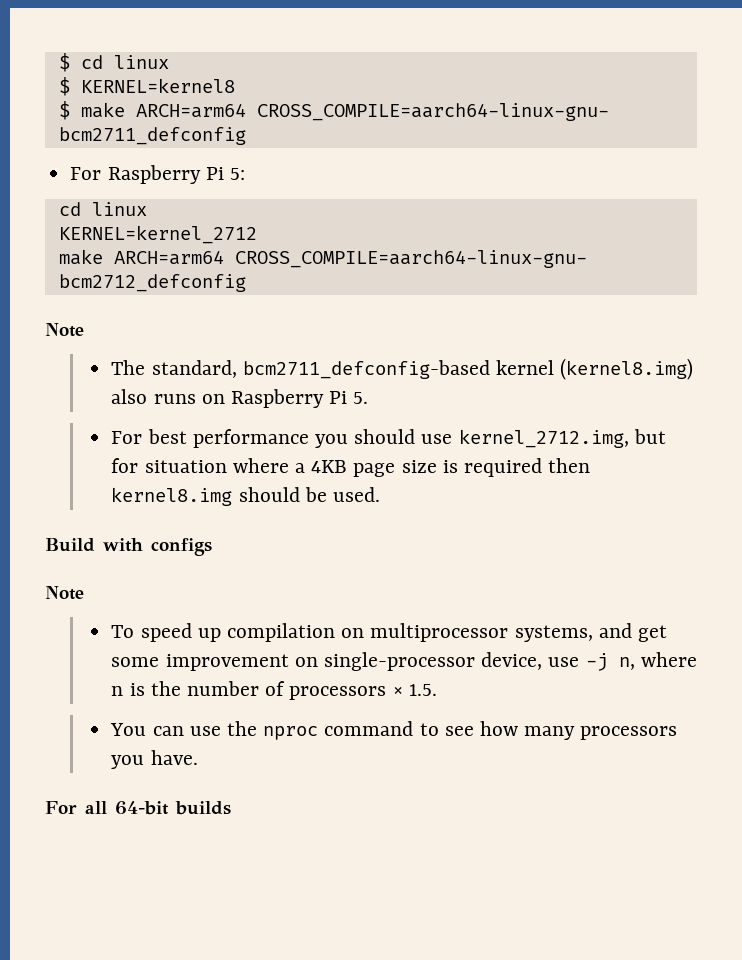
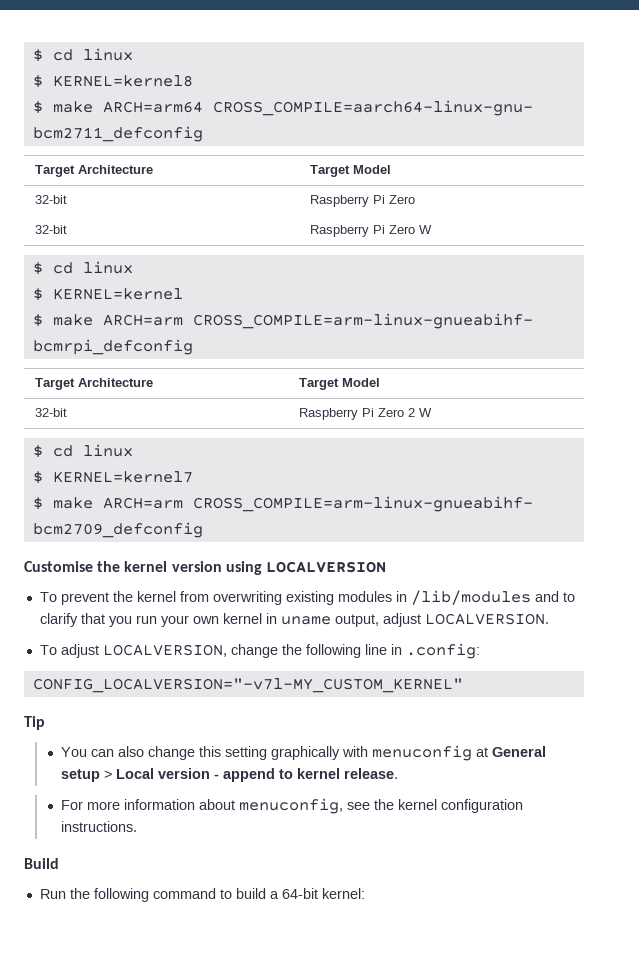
[70,165,245,184] [58,202,147,216] [58,225,257,244] [58,249,587,268] [58,274,246,292] [45,323,84,337] [111,358,694,380] [111,389,369,408] [111,429,666,448] [111,458,591,477] [111,487,381,506] [45,538,212,556] [45,586,84,600] [111,623,668,642] [111,652,697,671] [111,681,437,700] [110,721,678,740] [111,750,198,769] [45,801,231,815] // For Raspberry Pi 5: // cd linux // KERNEL=kernel_2712 // make ARCH=arm64 CROSS_COMPILE=aarch64-linux-gnu- bcm2712_defconfig // Note // The standard, bcm2711_defconfig-based kernel (kernel8.img) also runs on Raspberry Pi 5. // For best performance you should use kernel_2712.img, but for situation where a 4KB page size is required then kernel8.img should be used. // Build with configs // Note // To speed up compilation on multiprocessor systems, and get some improvement on single-processor device, use -j n, where n is the number of processors × 1.5. // You can use the nproc command to see how many processors you have. // For all 64-bit builds -> [34,165,153,177] [309,165,391,177] [34,195,67,204] [309,195,415,207] [34,225,67,234] [309,225,432,237] [32,261,133,275] [32,288,183,301] [32,313,533,329] [32,339,193,355] [34,378,153,390] [298,378,380,390] [34,408,67,417] [298,408,432,420] [32,444,133,458] [32,471,193,484] [32,496,533,512] [32,522,203,538] [24,561,386,575] [39,590,575,605] [39,613,549,627] [39,643,480,659] [32,678,463,693] [24,716,45,730] [60,745,546,761] [60,768,398,782] [60,798,523,814] [60,821,137,832] [24,858,59,869] [39,888,365,902] // Target Architecture | Target Model // 32-bit | Raspberry Pi Zero // 32-bit | Raspberry Pi Zero W // $ cd linux // $ KERNEL=kernel // $ make ARCH=arm CROSS_COMPILE=arm-linux-gnueabihf- bcmrpi_defconfig // Target Architecture | Target Model // 32-bit | Raspberry Pi Zero 2 W // $ cd linux // $ KERNEL=kernel7 // $ make ARCH=arm CROSS_COMPILE=arm-linux-gnueabihf- bcm2709_defconfig // Customise the kernel version using LOCALVERSION // To prevent the kernel from overwriting existing modules in /lib/modules and to clarify that you run your own kernel in uname output, adjust LOCALVERSION. // To adjust LOCALVERSION, change the following line in .config: // CONFIG_LOCALVERSION="-v7l-MY_CUSTOM_KERNEL" // Tip // You can also change this setting graphically with menuconfig at General setup > Local version - append to kernel release. // For more information about menuconfig, see the kernel configuration instructions. // Build // Run the following command to build a 64-bit kernel:

